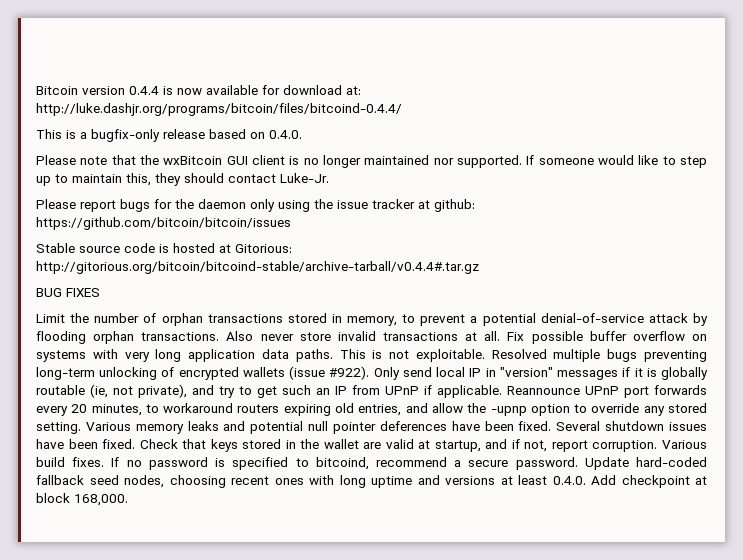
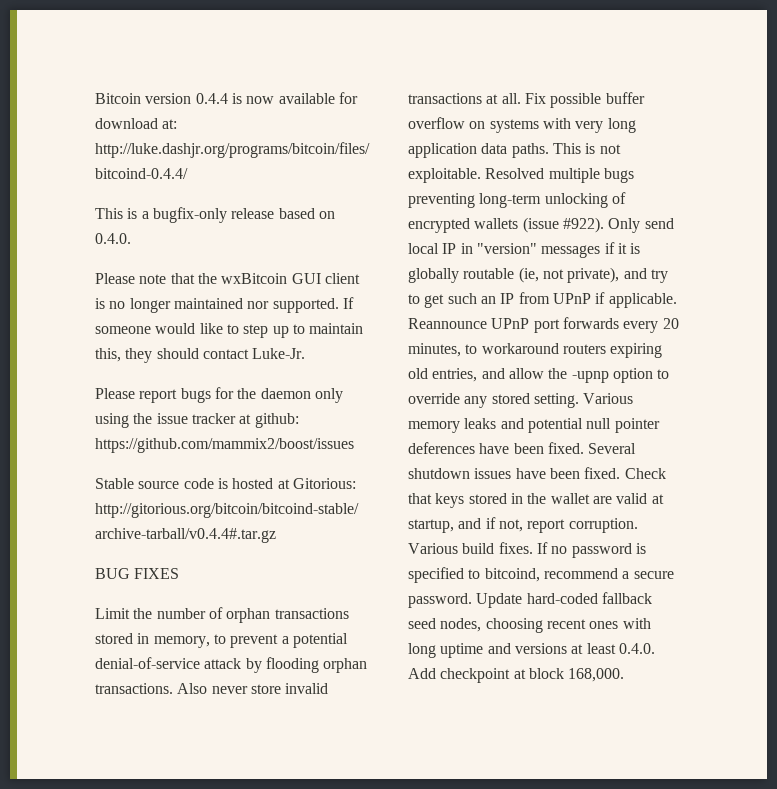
[36,217,291,230] https://github.com/bitcoin/bitcoin/issues -> [95,438,354,453] https://github.com/mammix2/boost/issues

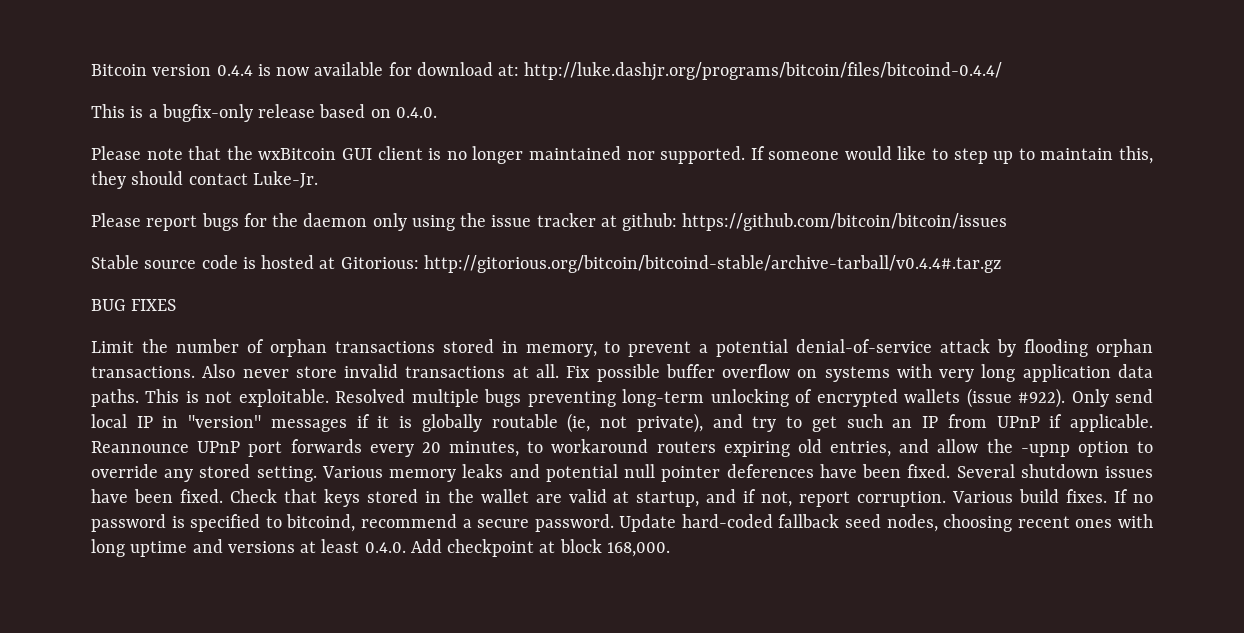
[95,438,354,453] https://github.com/mammix2/boost/issues -> [682,213,1008,231] https://github.com/bitcoin/bitcoin/issues

